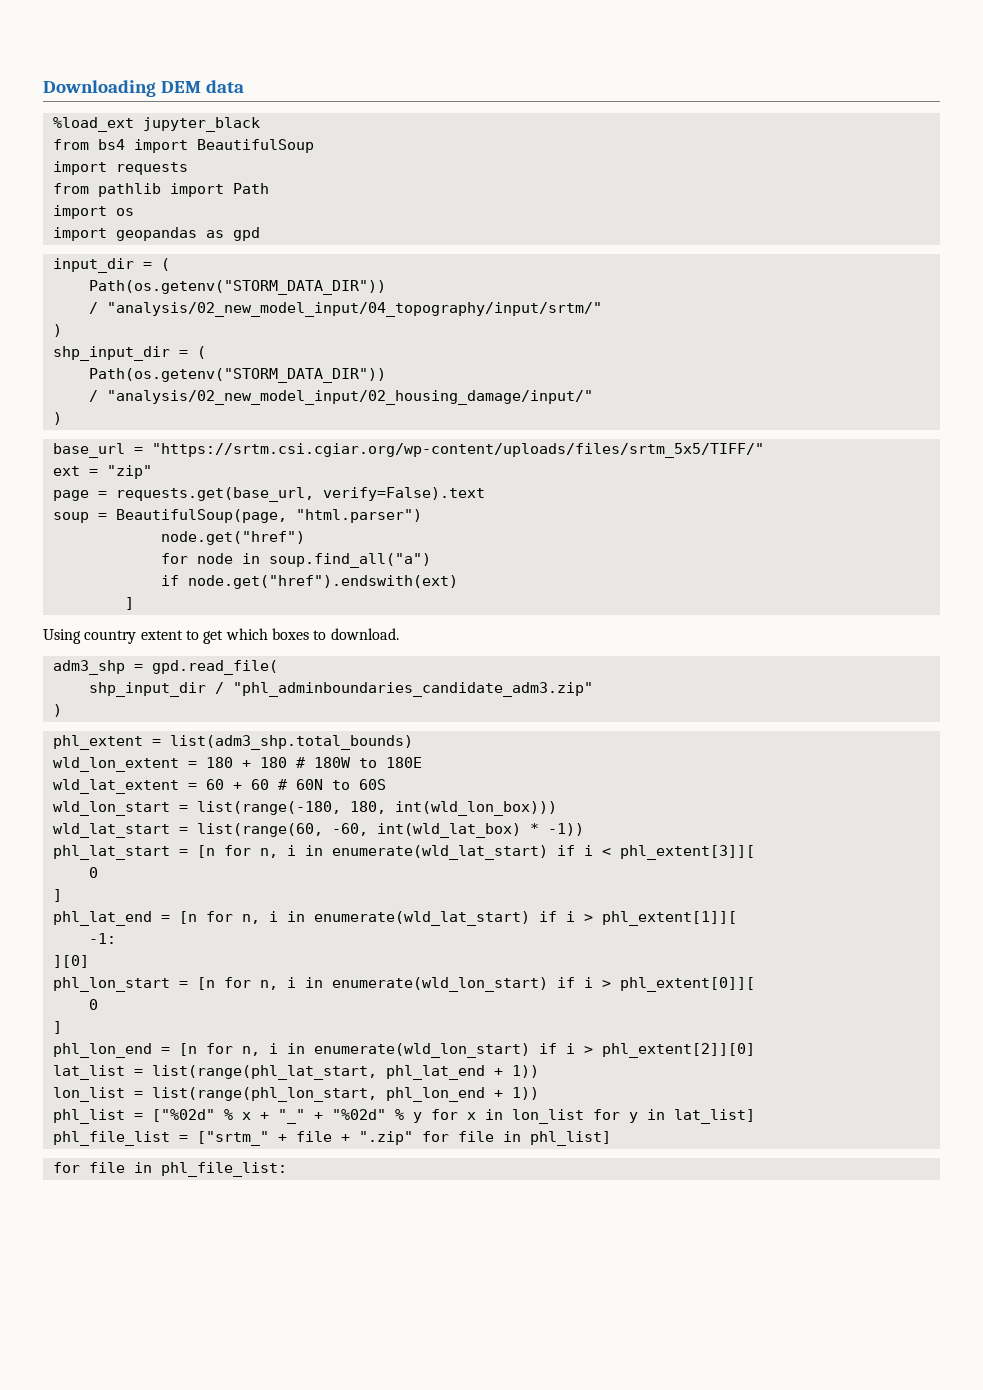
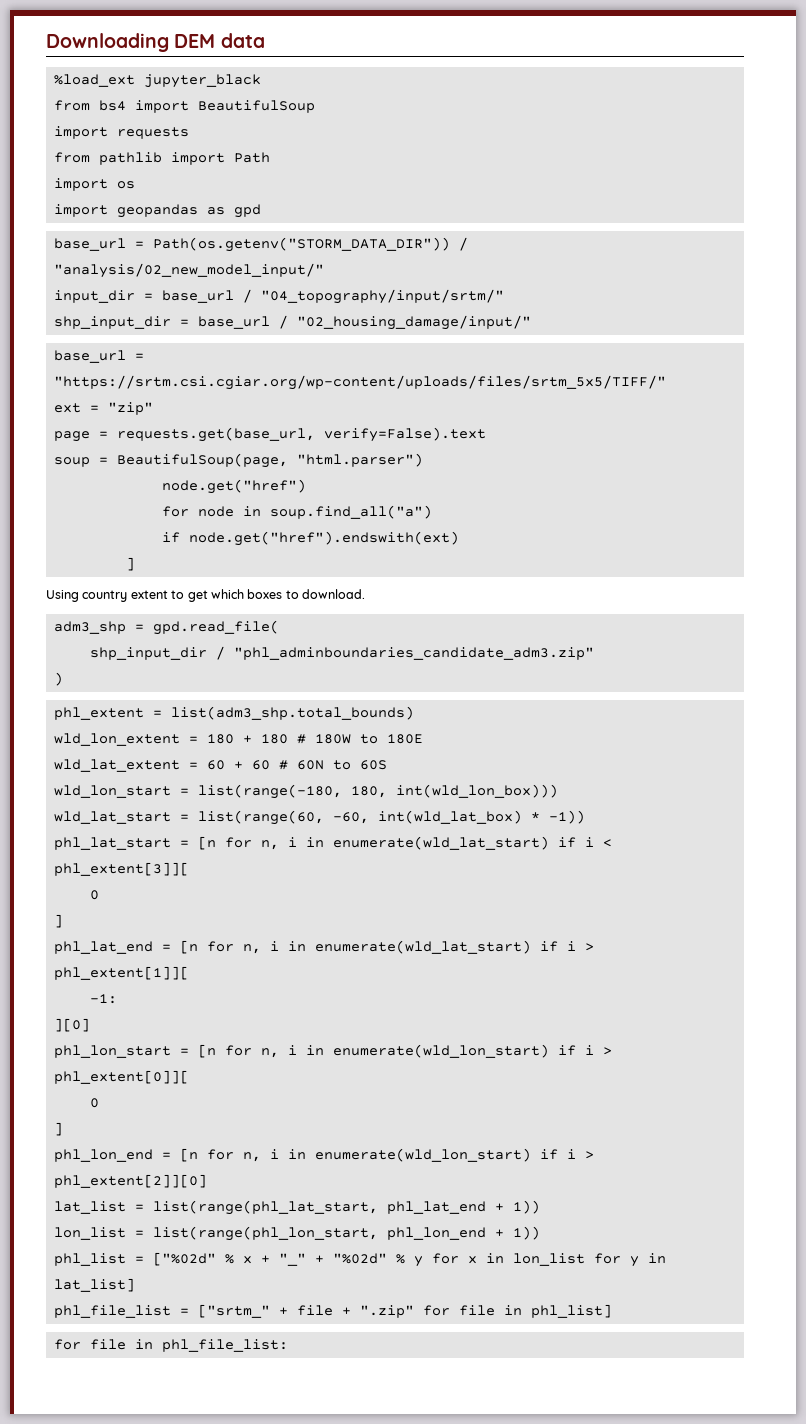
[52,258,170,273] [88,280,386,295] [88,302,602,317] [52,324,62,337] [52,346,206,361] [88,368,386,383] [88,390,593,405] [52,412,62,425] input_dir = ( // Path(os.getenv("STORM_DATA_DIR")) // / "analysis/02_new_model_input/04_topography/input/srtm/" // ) // shp_input_dir = ( // Path(os.getenv("STORM_DATA_DIR")) // / "analysis/02_new_model_input/02_housing_damage/input/" // ) -> [53,237,468,252] [53,263,324,278] [53,289,504,304] [53,315,531,330] base_url = Path(os.getenv("STORM_DATA_DIR")) / "analysis/02_new_model_input/" // input_dir = base_url / "04_topography/input/srtm/" // shp_input_dir = base_url / "02_housing_damage/input/"

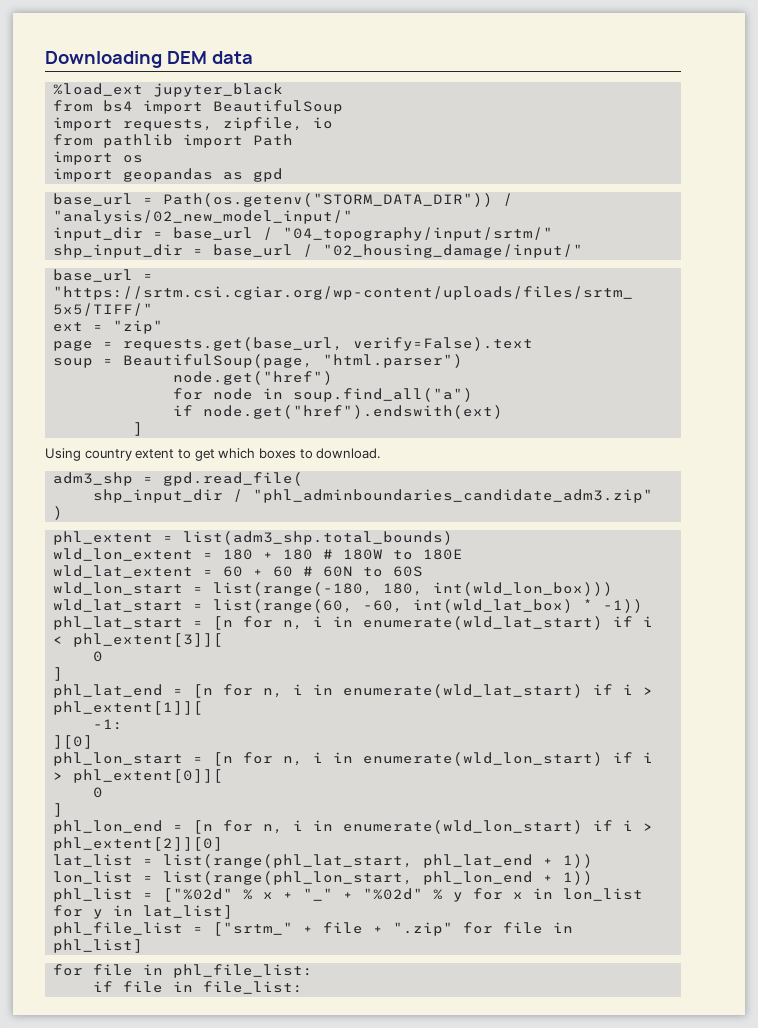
[116,127,189,139] requests -> [123,117,334,131] requests, zipfile, io
(288, 1345) none -> [93,981,304,994] // if file in file_list:

